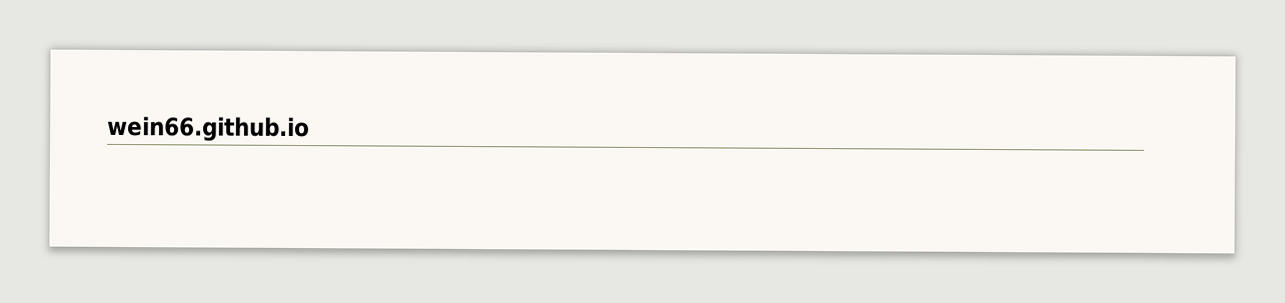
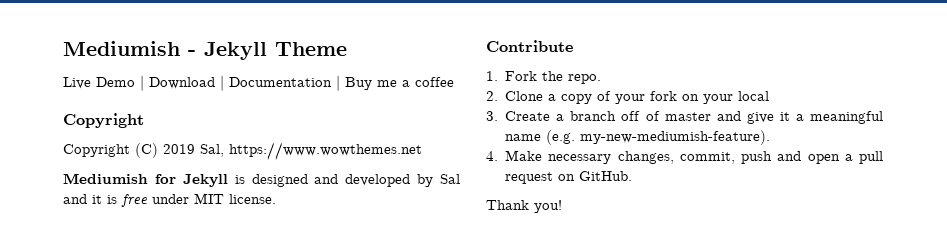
[107,115,310,143] wein66.github.io -> [63,41,347,60] [63,75,454,91] [63,113,144,128] [63,142,422,160] [63,173,460,187] [63,193,276,207] [486,40,573,52] [486,71,602,84] [486,91,770,104] [486,111,883,124] [505,130,771,145] [486,150,883,164] [505,171,633,184] [486,200,562,213] Mediumish - Jekyll Theme // Live Demo | Download | Documentation | Buy me a coffee // Copyright // Copyright (C) 2019 Sal, https://www.wowthemes.net // Mediumish for Jekyll is designed and developed by Sal and it is free under MIT license. // Contribute // 1. Fork the repo. // 2. Clone a copy of your fork on your local // 3. Create a branch off of master and give it a meaningful name (e.g. my-new-mediumish-feature). // 4. Make necessary changes, commit, push and open a pull request on GitHub. // Thank you!

